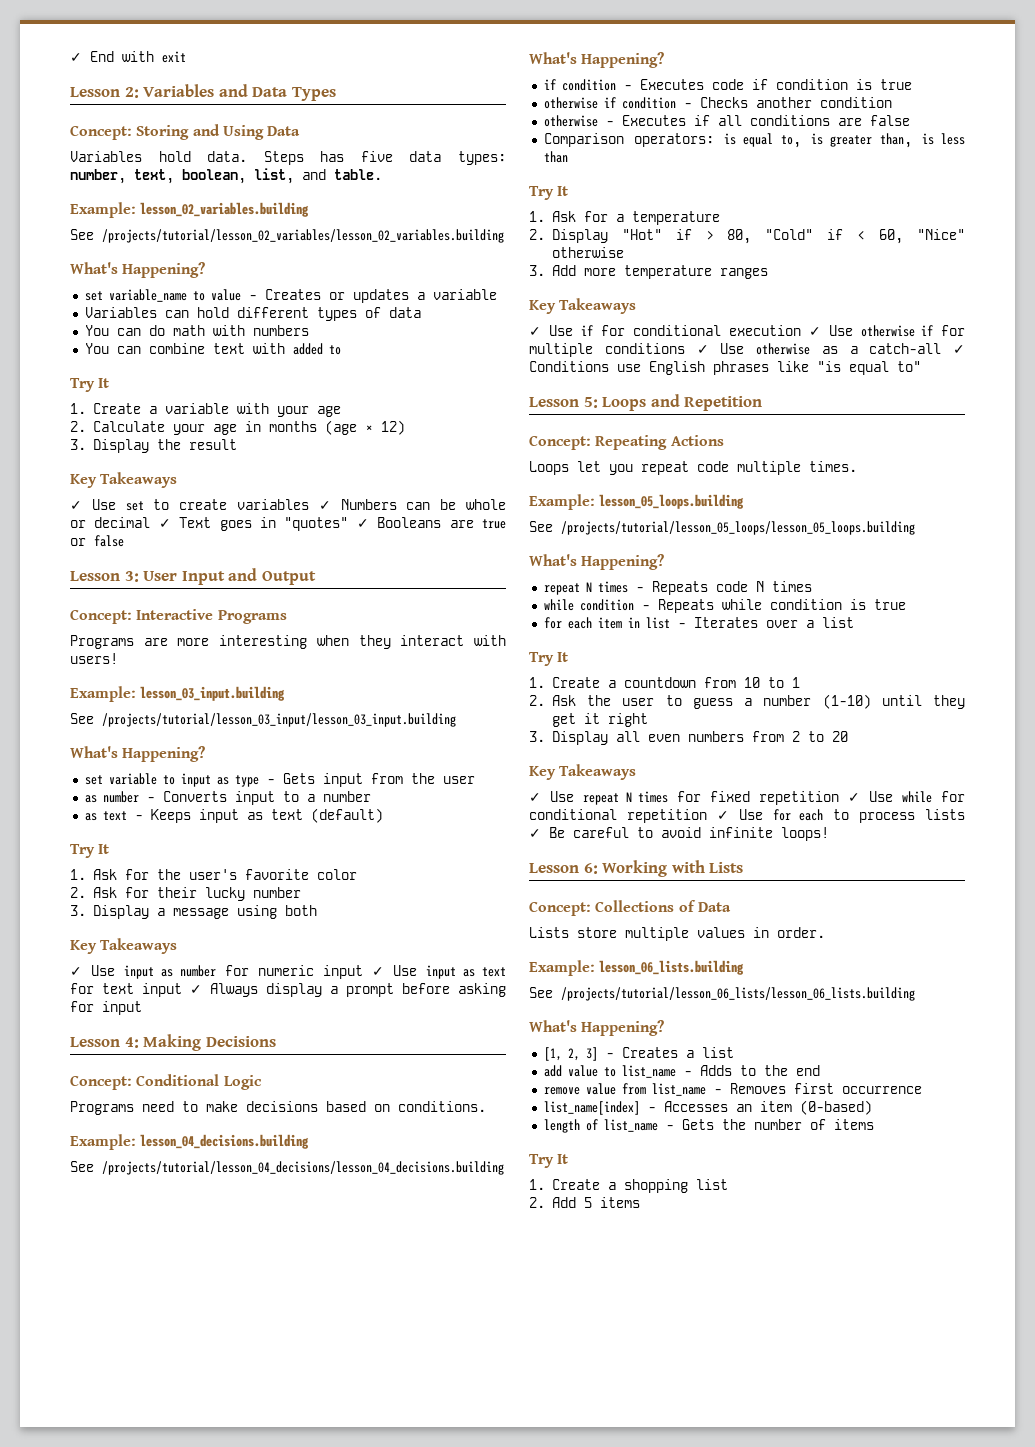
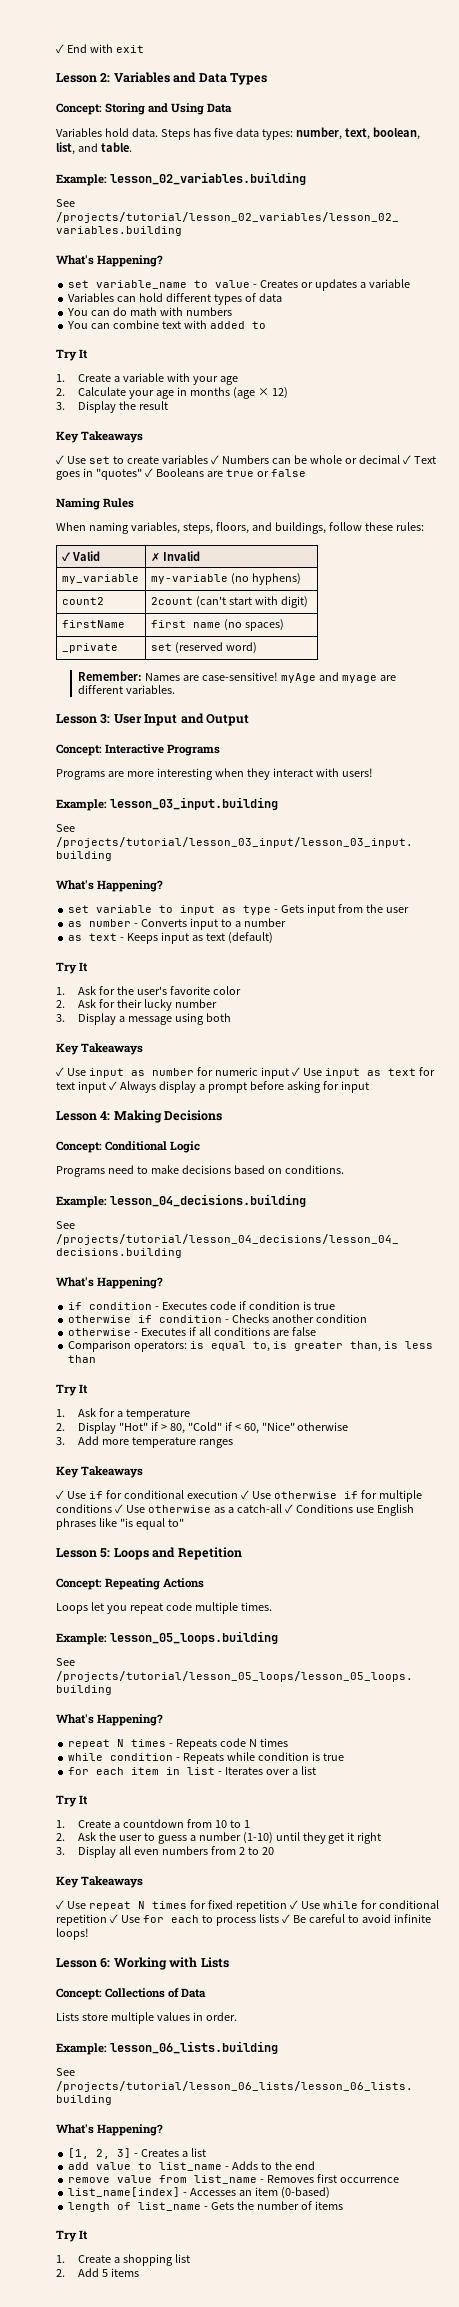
(124, 541) none -> [56,498,135,510] [56,522,424,534] [61,551,100,561] [150,551,200,562] [61,574,139,584] [150,573,301,585] [61,597,104,605] [150,596,308,608] [61,620,125,628] [150,619,284,631] [61,643,118,653] [150,642,257,654] [77,671,396,683] [77,685,175,694] // Naming Rules // When naming variables, steps, floors, and buildings, follow these rules: // ✓ Valid | ✗ Invalid // my_variable | my-variable (no hyphens) // count2 | 2count (can't start with digit) // firstName | first name (no spaces) // _private | set (reserved word) // Remember: Names are case-sensitive! myAge and myage are different variables.

